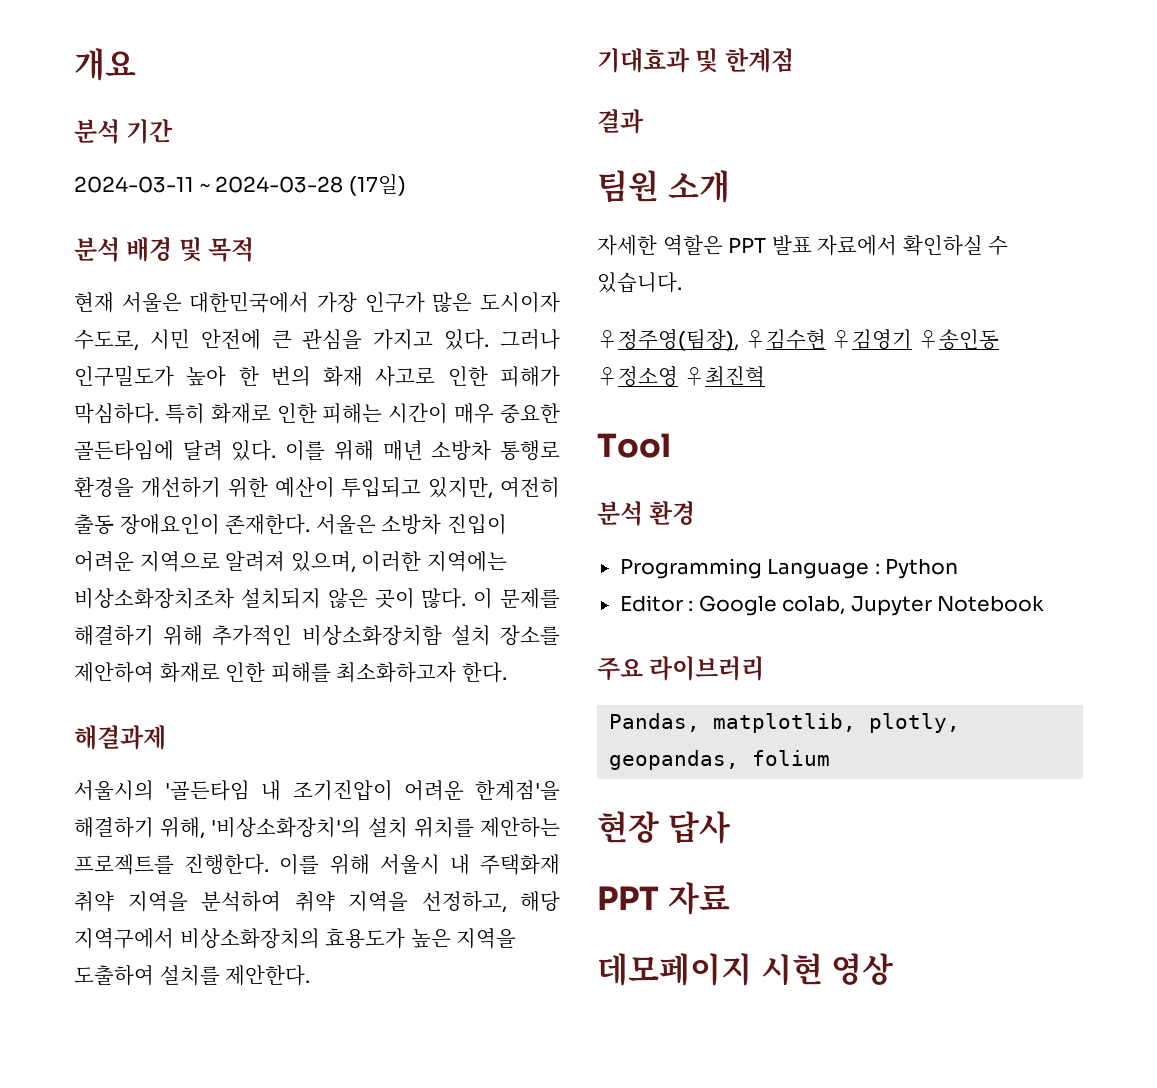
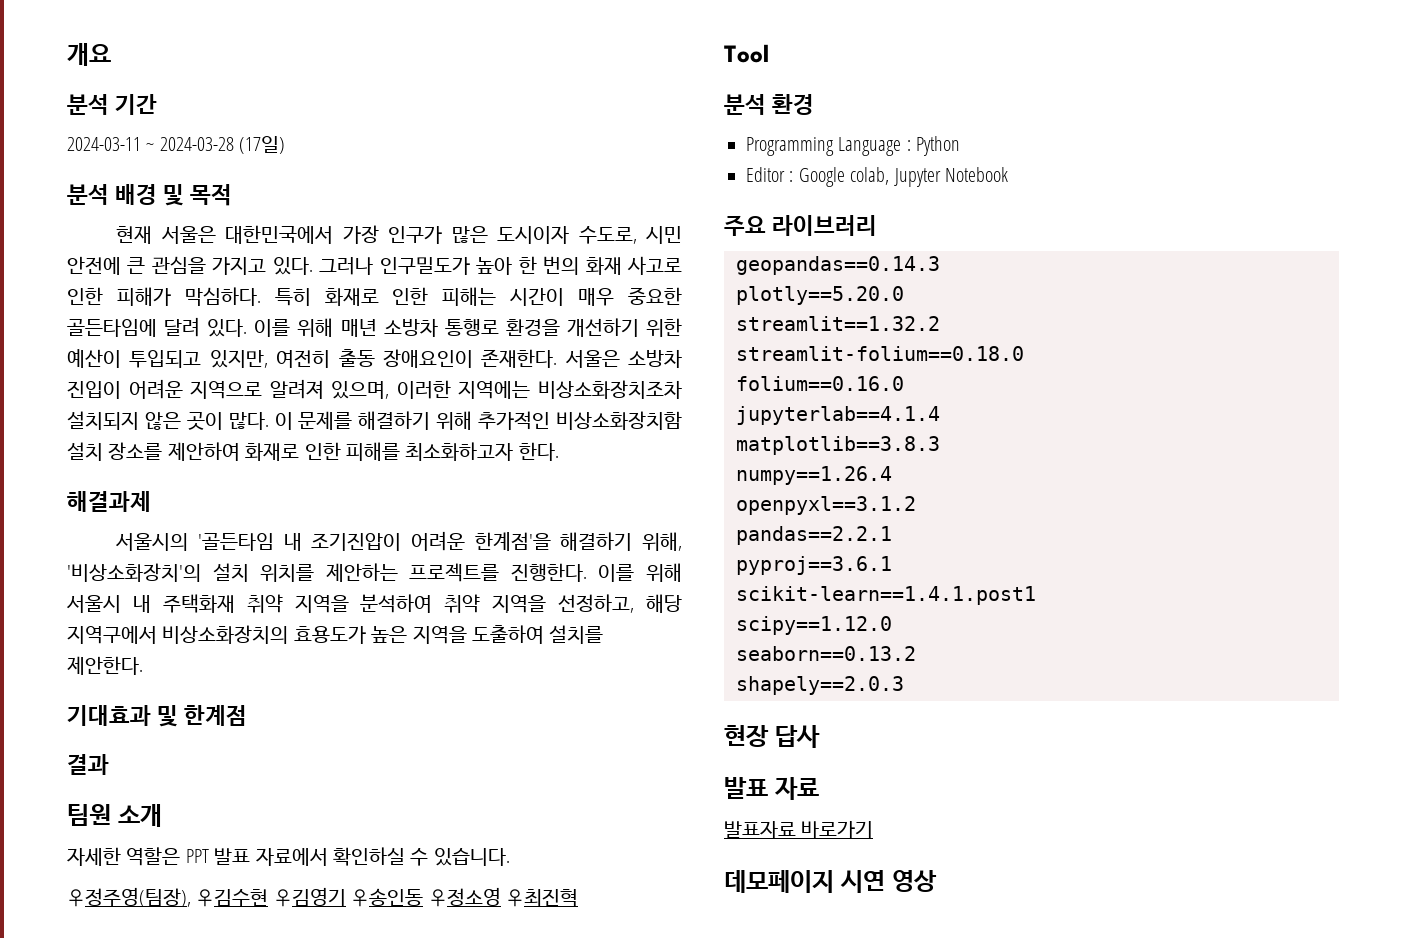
[609,713,961,733] [609,750,831,770] Pandas, matplotlib, plotly, geopandas, folium -> [736,256,940,275] [736,286,904,305] [736,316,940,331] [736,346,1024,361] [736,376,904,391] [736,406,940,425] [736,436,940,455] [736,466,892,485] [736,496,916,515] [736,526,892,545] [736,556,892,575] [736,586,1036,605] [736,616,892,635] [736,646,916,661] [736,676,904,695] geopandas==0.14.3 // plotly==5.20.0 // streamlit==1.32.2 // streamlit-folium==0.18.0 // folium==0.16.0 // jupyterlab==4.1.4 // matplotlib==3.8.3 // numpy==1.26.4 // openpyxl==3.1.2 // pandas==2.2.1 // pyproj==3.6.1 // scikit-learn==1.4.1.post1 // scipy==1.12.0 // seaborn==0.13.2 // shapely==2.0.3
[597,886,659,910] PPT -> [724,777,768,799] 발표
(730, 898) none -> [724,821,874,839] // 발표자료 바로가기
[760,953,823,985] 시현 -> [840,870,885,893] 시연

